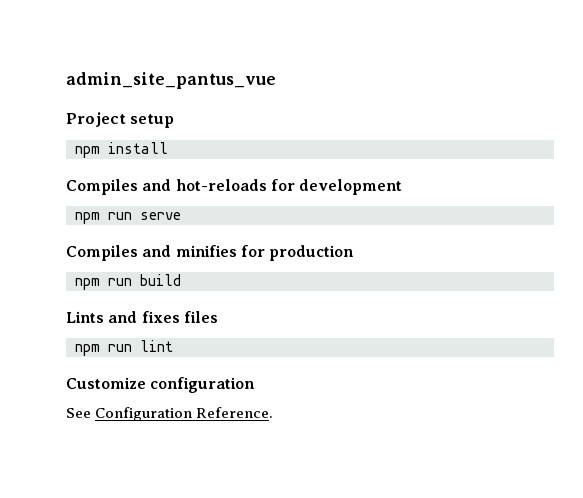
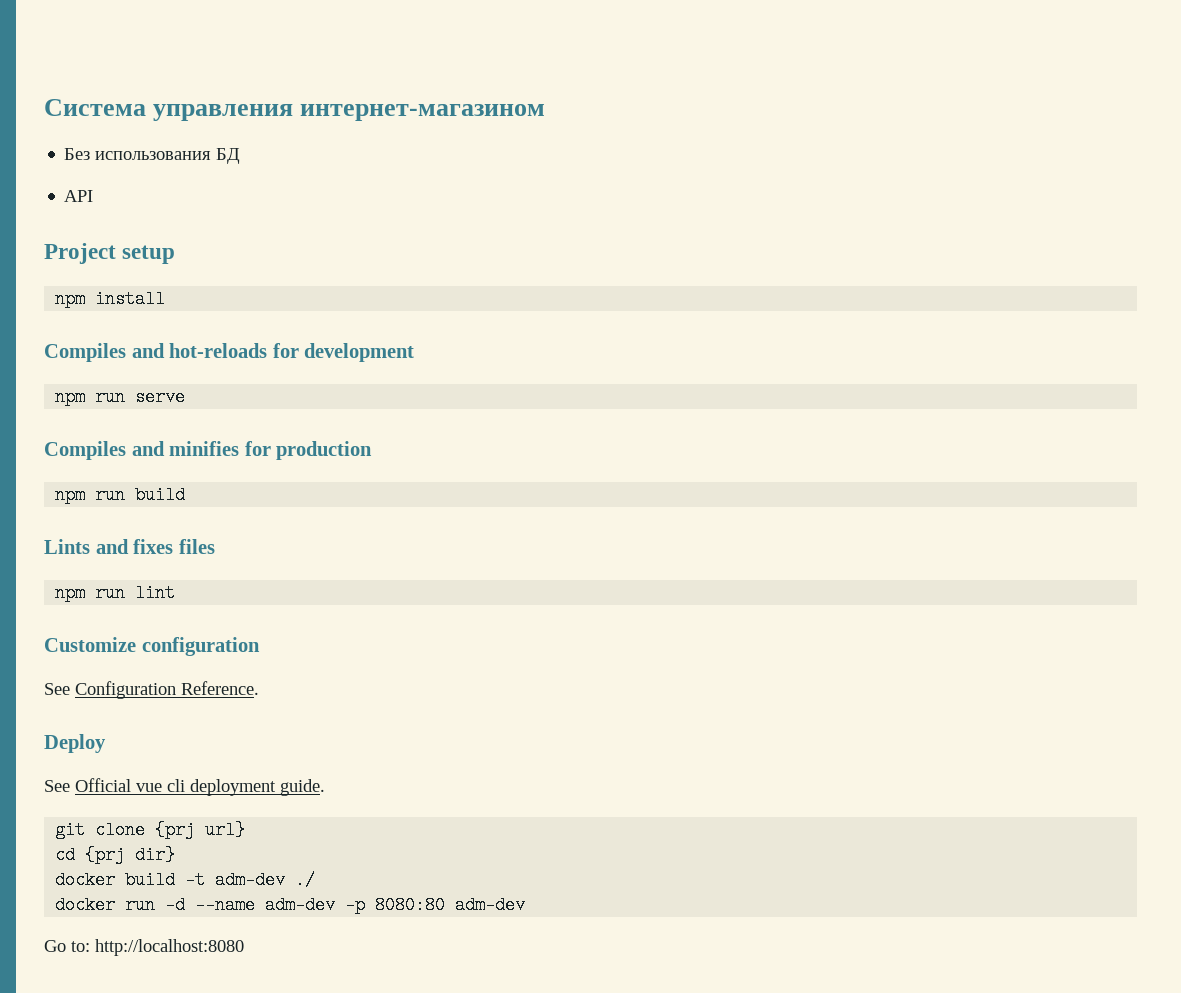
[66,72,276,89] admin_site_pantus_vue -> [44,99,546,121] [64,148,241,164] [64,190,94,202] Система управления интернет-магазином // Без использования БД // API
(274, 412) none -> [44,734,106,753] [44,778,325,796] [55,821,246,839] [55,846,176,864] [55,871,316,889] [55,896,526,914] [44,939,244,956] // Deploy // See Official vue cli deployment guide. // git clone {prj url} // cd {prj dir} // docker build -t adm-dev ./ // docker run -d --name adm-dev -p 8080:80 adm-dev // Go to: http://localhost:8080

